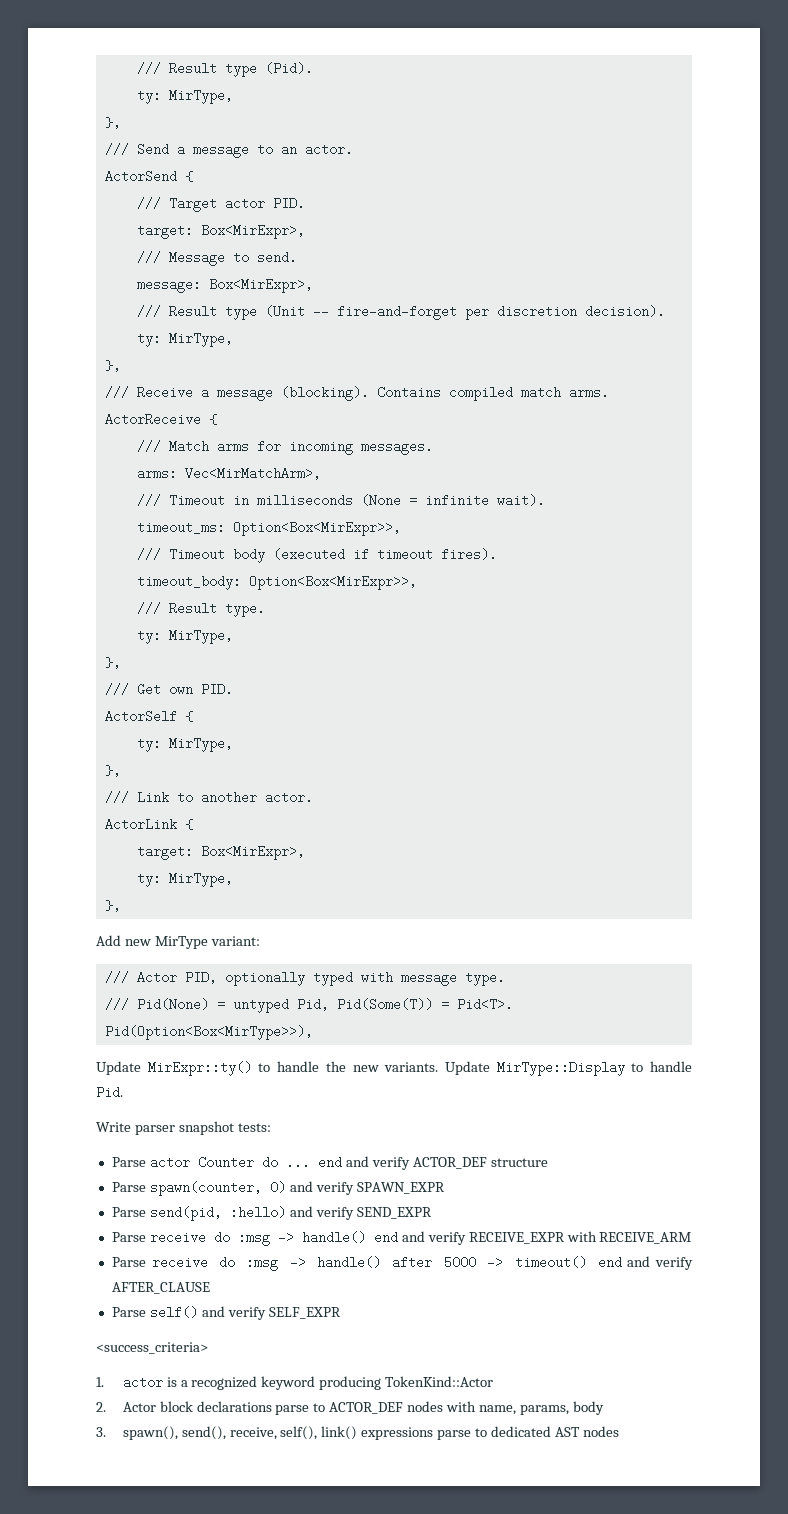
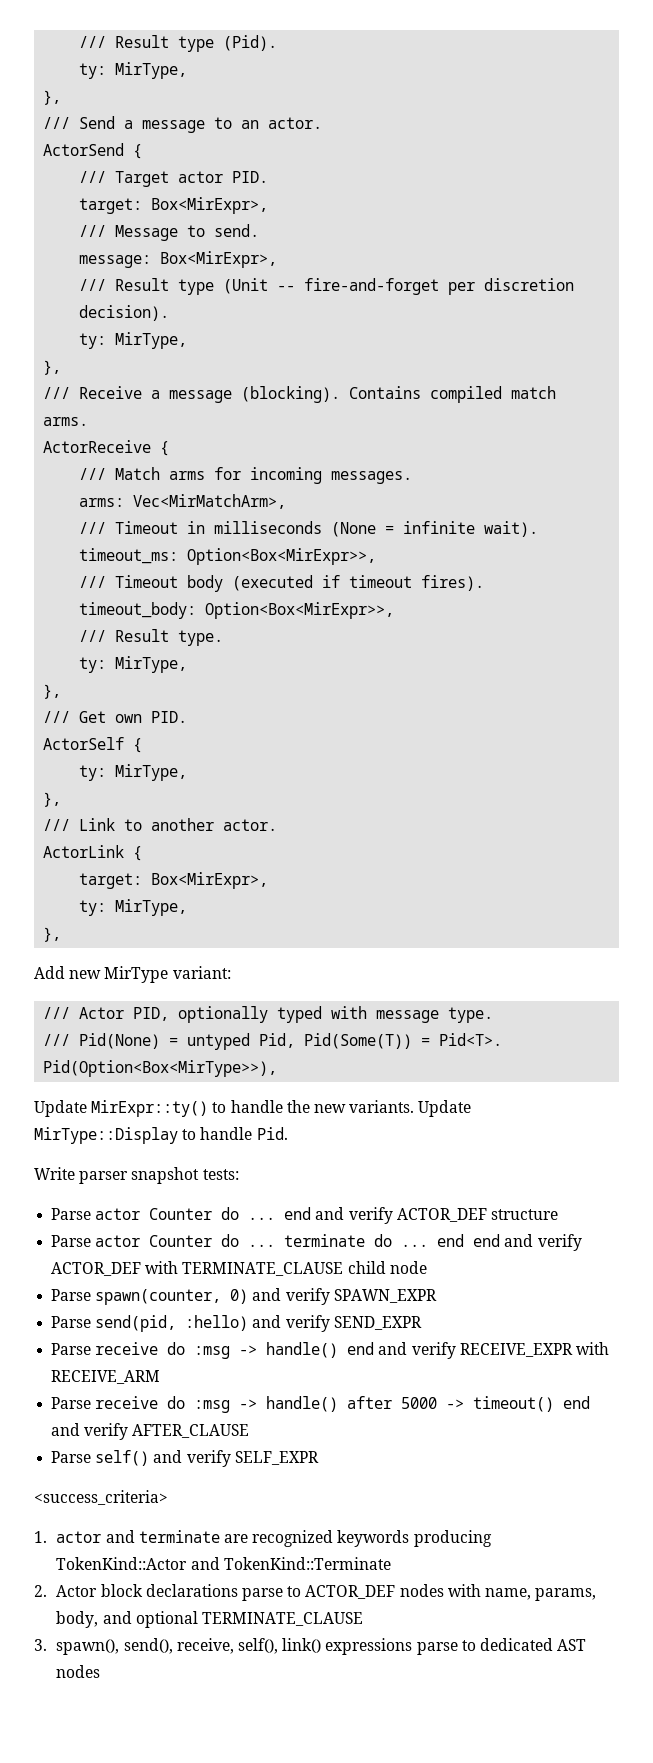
(548, 1162) none -> [51,1234,582,1251] [51,1261,427,1276] // Parse actor Counter do ... terminate do ... end end and verify ACTOR_DEF with TERMINATE_CLAUSE child node
[166,1376,316,1390] is a recognized keyword -> [105,1530,410,1547] and terminate are recognized keywords
(494, 1381) none -> [190,1557,391,1570] and TokenKind::Terminate
[572,1401,604,1415] body -> [56,1611,363,1628] body, and optional TERMINATE_CLAUSE

